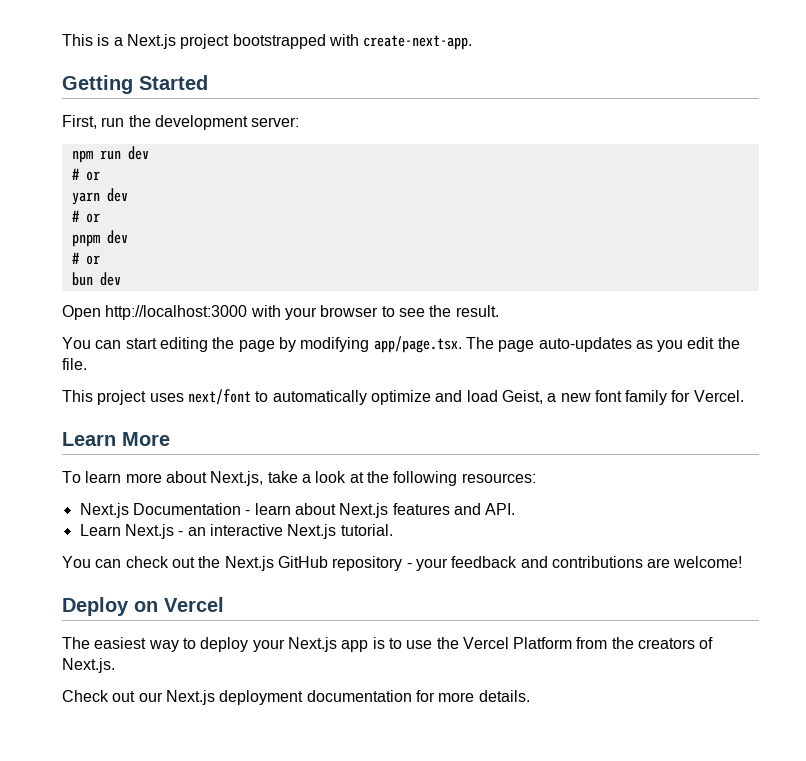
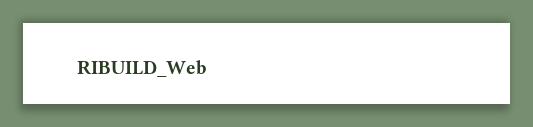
[62,34,473,50] [62,75,208,94] [62,115,300,130] [71,146,149,163] [71,168,100,181] [71,188,128,205] [71,210,100,223] [71,230,128,247] [71,252,100,265] [71,272,121,286] [62,305,499,320] [62,336,740,353] [62,358,87,370] [62,389,744,405] [62,432,170,446] [62,471,536,486] [79,503,516,518] [79,524,393,539] [62,556,743,571] [62,597,224,616] [62,637,714,652] [62,658,115,673] [62,690,530,705] This is a Next.js project bootstrapped with create-next-app. // Getting Started // First, run the development server: // npm run dev // # or // yarn dev // # or // pnpm dev // # or // bun dev // Open http://localhost:3000 with your browser to see the result. // You can start editing the page by modifying app/page.tsx. The page auto-updates as you edit the file. // This project uses next/font to automatically optimize and load Geist, a new font family for Vercel. // Learn More // To learn more about Next.js, take a look at the following resources: // Next.js Documentation - learn about Next.js features and API. // Learn Next.js - an interactive Next.js tutorial. // You can check out the Next.js GitHub repository - your feedback and contributions are welcome! // Deploy on Vercel // The easiest way to deploy your Next.js app is to use the Vercel Platform from the creators of Next.js. // Check out our Next.js deployment documentation for more details. -> [77,60,207,77] RIBUILD_Web

